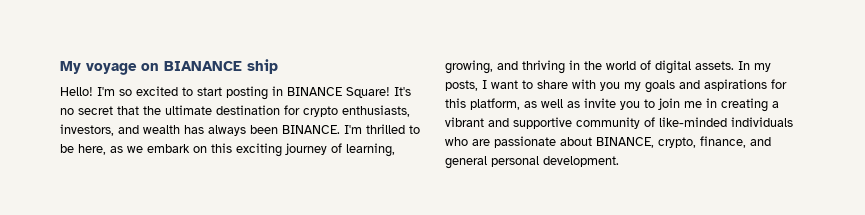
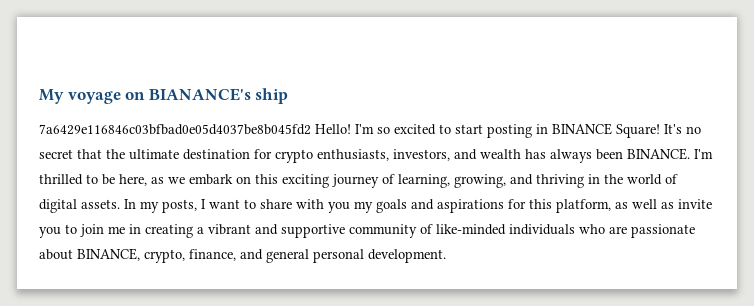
[164,61,242,71] BIANANCE -> [148,88,251,101] BIANANCE's
(278, 66) none -> [39,124,311,135] 7a6429e116846c03bfbad0e05d4037be8b045fd2

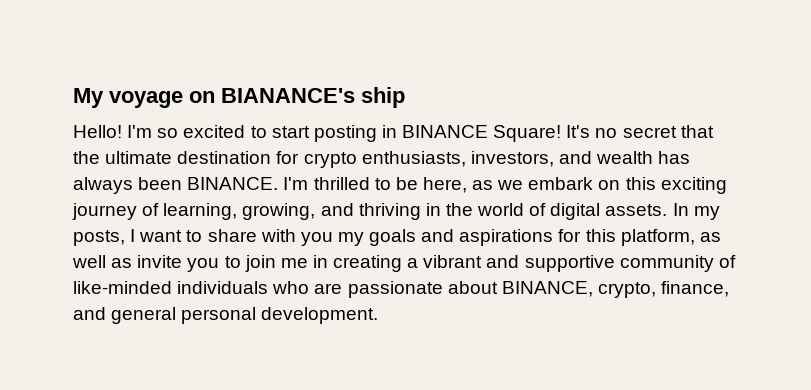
[39,124,311,135] 7a6429e116846c03bfbad0e05d4037be8b045fd2 -> (405, 97) none

